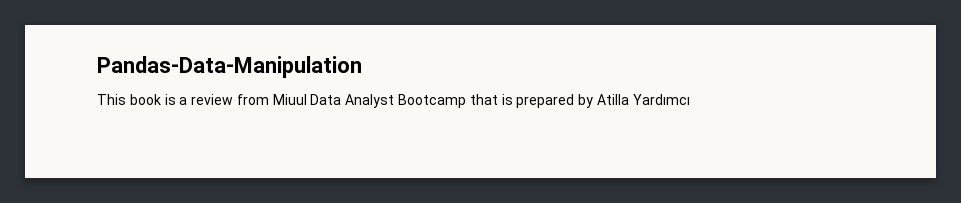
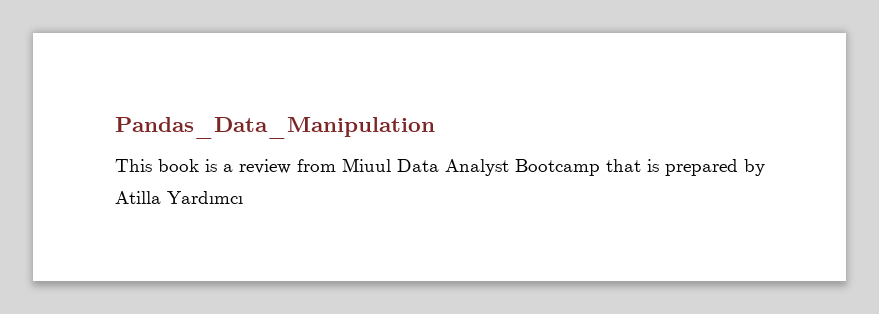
[97,56,362,78] Pandas-Data-Manipulation -> [115,117,435,139] Pandas_Data_Manipulation

